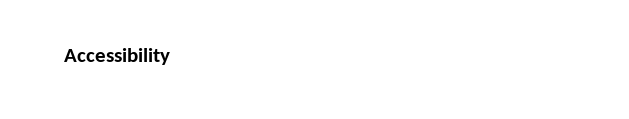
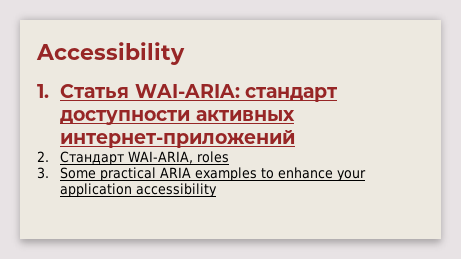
(170, 56) none -> [37,84,337,102] [60,110,295,125] [60,130,296,148] [37,151,230,165] [37,167,367,181] [60,183,218,197] // 1. Статья WAI-ARIA: стандарт доступности активных интернет-приложений // 2. Стандарт WAI-ARIA, roles // 3. Some practical ARIA examples to enhance your application accessibility

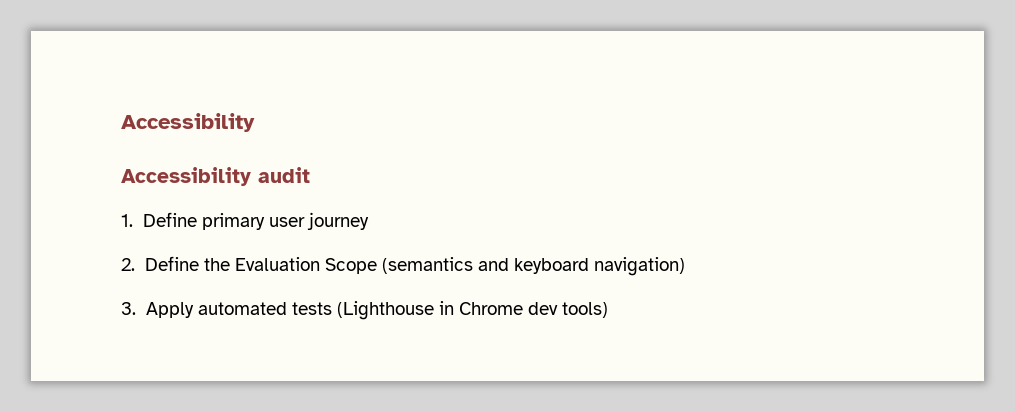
[37,84,337,102] [60,110,295,125] [60,130,296,148] [37,151,230,165] [37,167,367,181] [60,183,218,197] 1. Статья WAI-ARIA: стандарт доступности активных интернет-приложений // 2. Стандарт WAI-ARIA, roles // 3. Some practical ARIA examples to enhance your application accessibility -> [121,167,310,186] [121,212,370,230] [121,256,686,276] [121,301,609,320] Accessibility audit // 1. Define primary user journey // 2. Define the Evaluation Scope (semantics and keyboard navigation) // 3. Apply automated tests (Lighthouse in Chrome dev tools)

